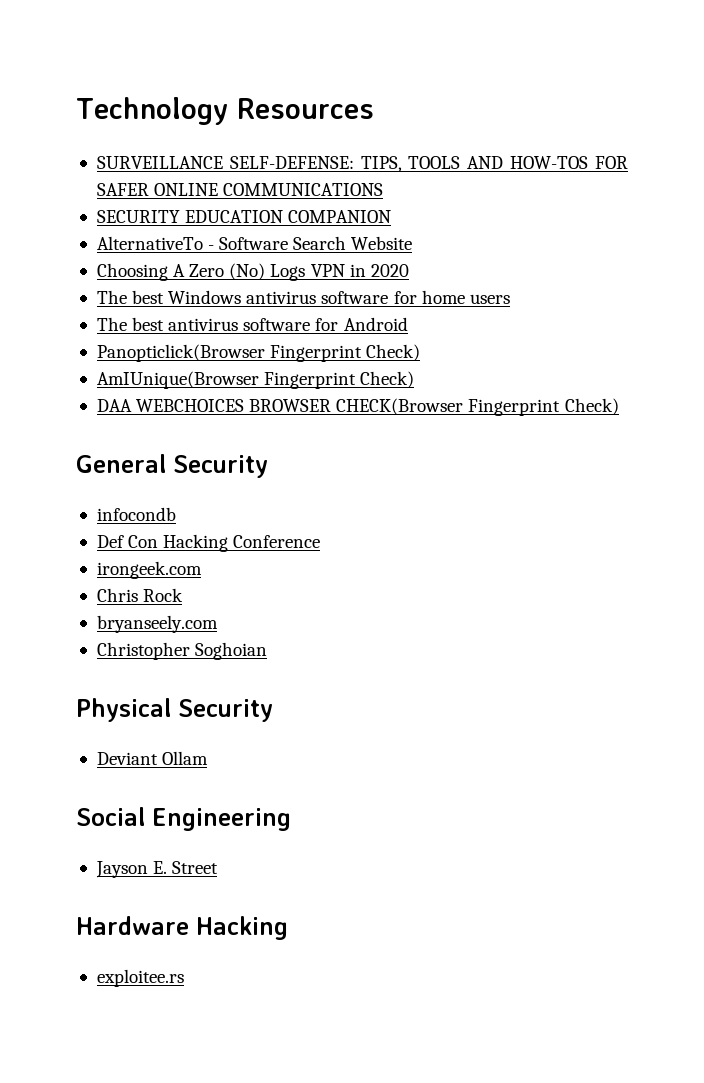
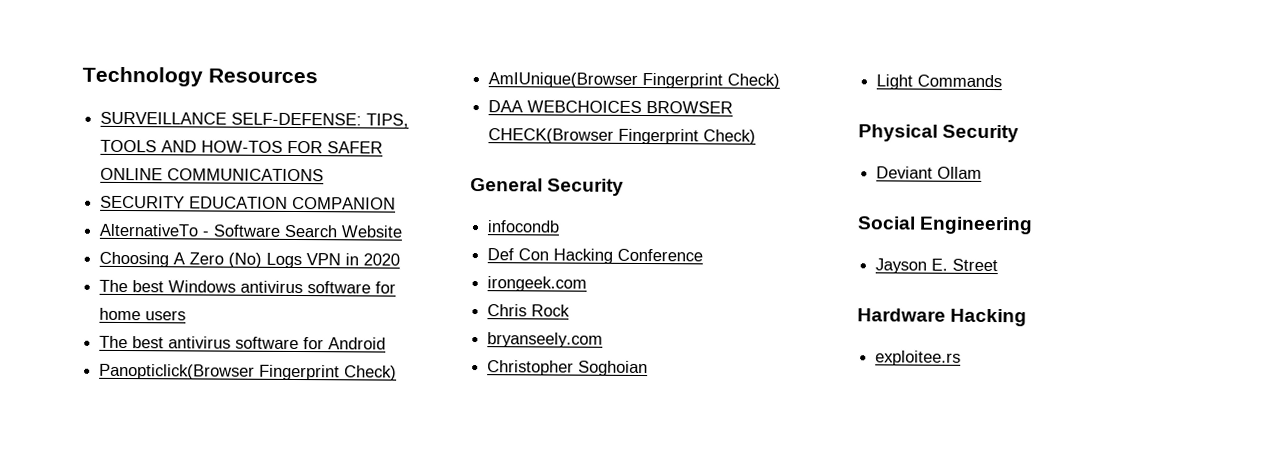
(268, 651) none -> [876,74,1003,90] // Light Commands

